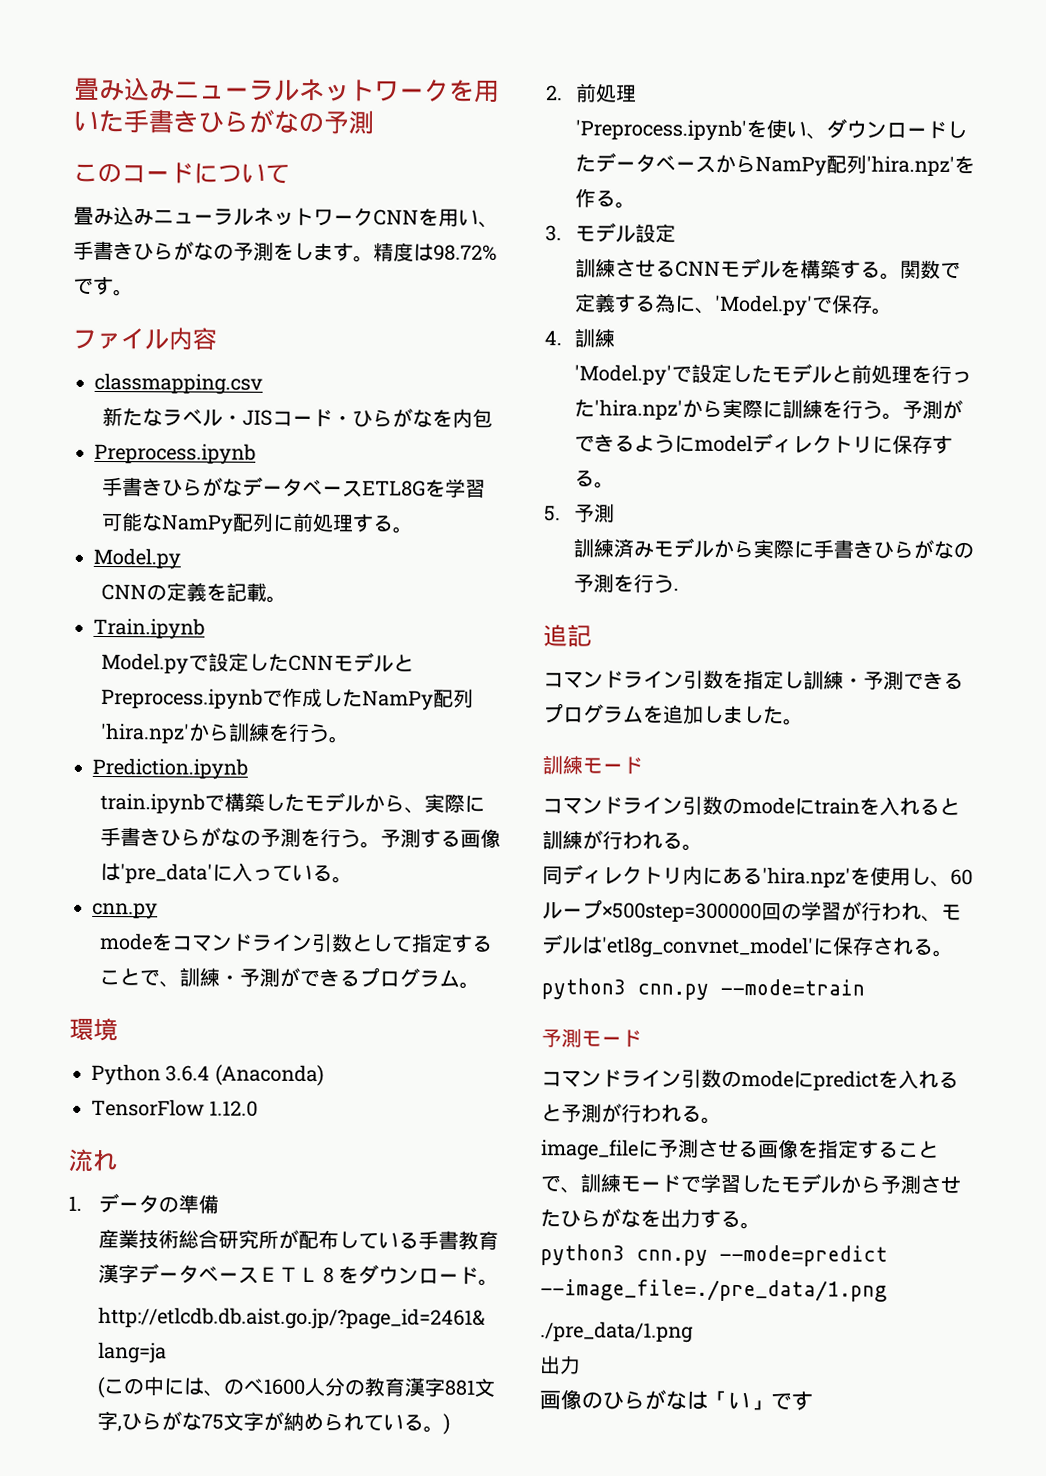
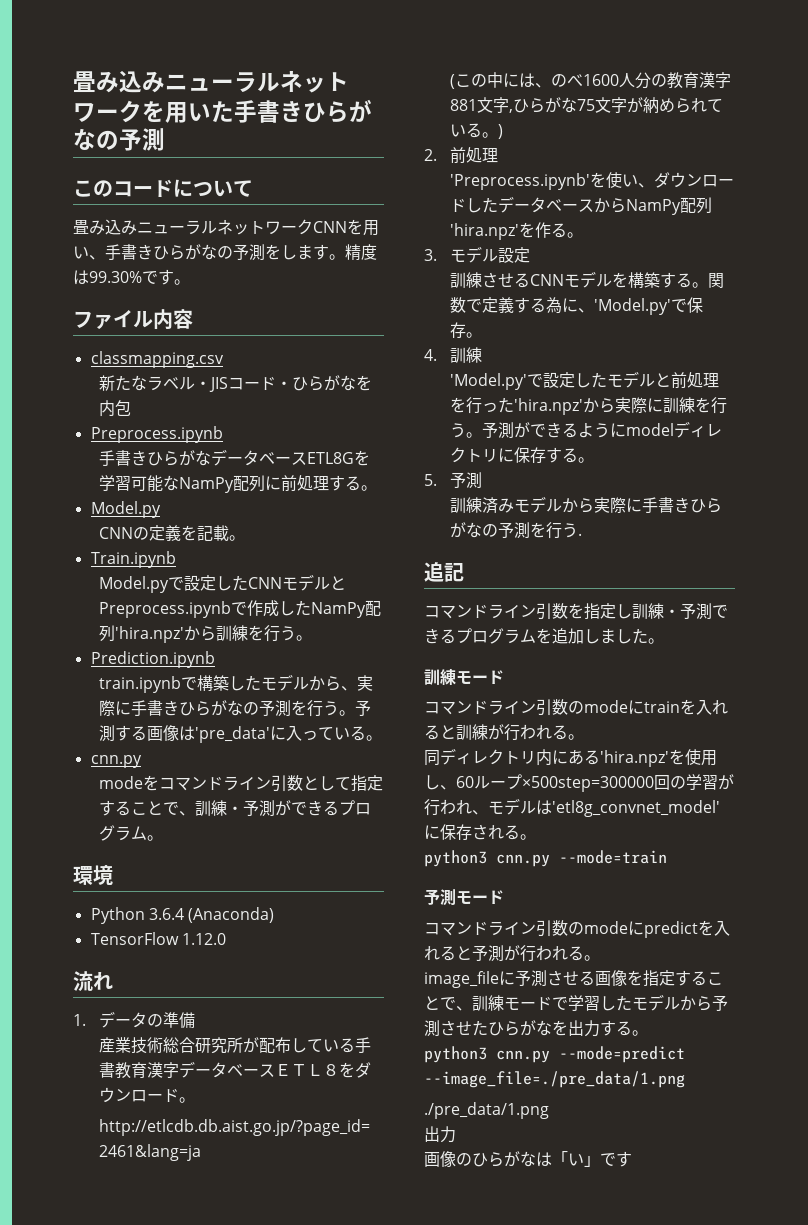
[433,244,497,261] 98.72% -> [89,271,142,283] 99.30%

